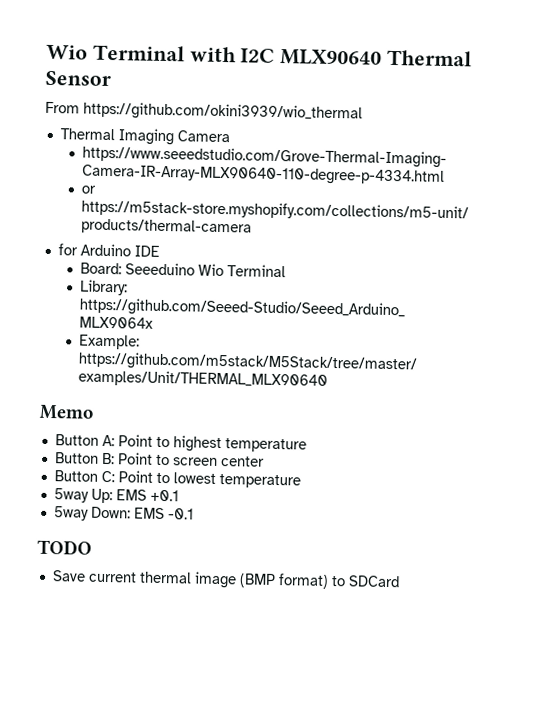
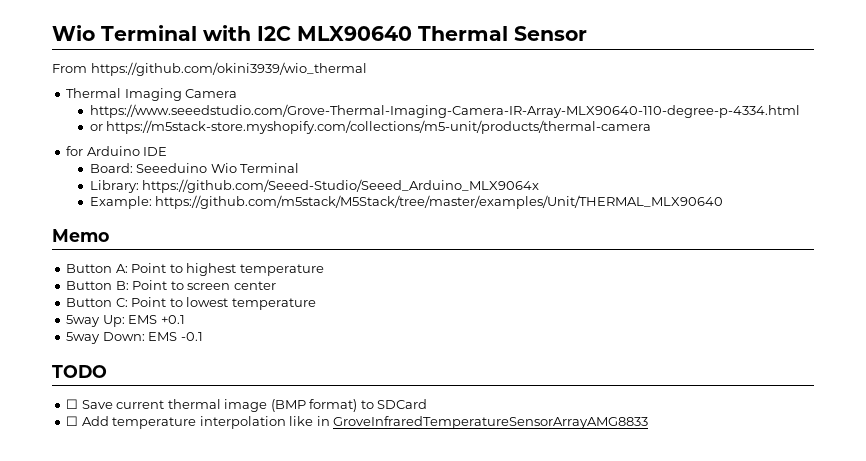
(92, 547) none -> [66,399,79,409] ☐
(400, 581) none -> [66,416,649,429] // ☐ Add temperature interpolation like in GroveInfraredTemperatureSensorArrayAMG8833

